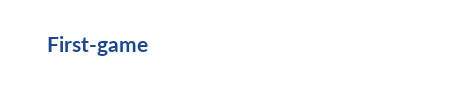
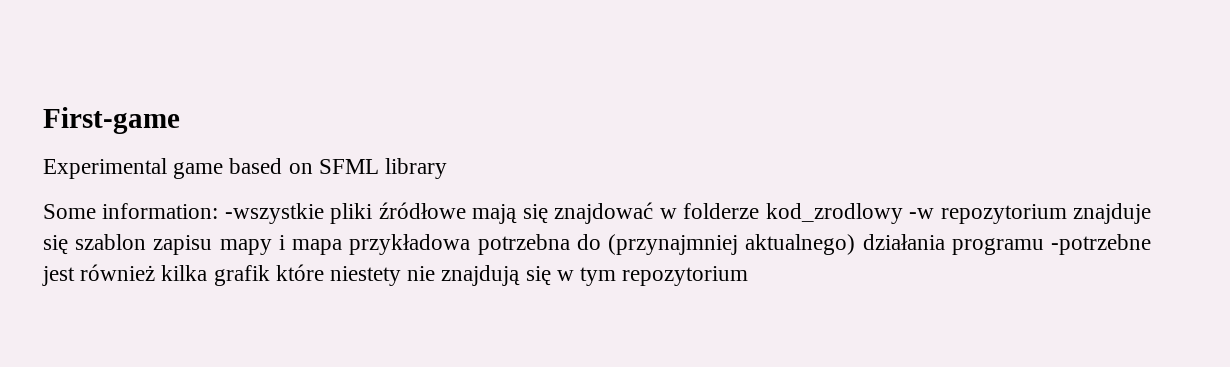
(148, 46) none -> [43,158,448,179] [43,202,1151,224] [43,234,1152,255] [42,264,749,286] // Experimental game based on SFML library // Some information: -wszystkie pliki źródłowe mają się znajdować w folderze kod_zrodlowy -w repozytorium znajduje się szablon zapisu mapy i mapa przykładowa potrzebna do (przynajmniej aktualnego) działania programu -potrzebne jest również kilka grafik które niestety nie znajdują się w tym repozytorium

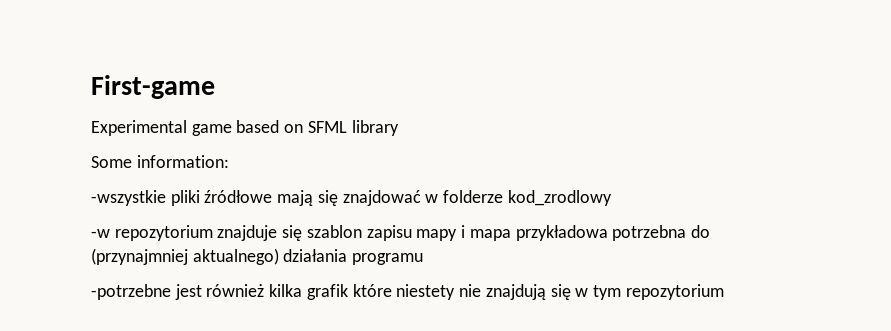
(219, 211) none -> (229, 161) //
(903, 213) none -> (612, 198) //
(1044, 246) none -> (424, 259) //

